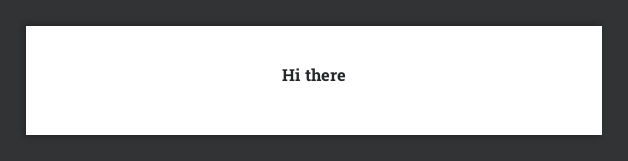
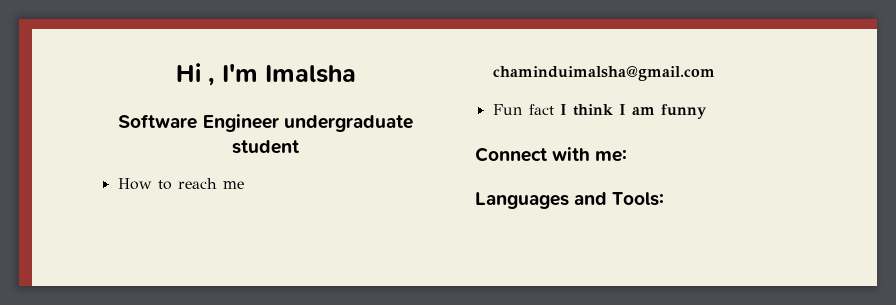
[304,68,346,82] there -> [207,64,356,86] [118,114,413,132] [232,140,299,154] [117,178,244,190] [492,66,715,81] [492,104,707,119] [475,147,628,162] [475,192,665,209] , I'm Imalsha // Software Engineer undergraduate student // How to reach me chaminduimalsha@gmail.com // Fun fact I think I am funny // Connect with me: // Languages and Tools:

